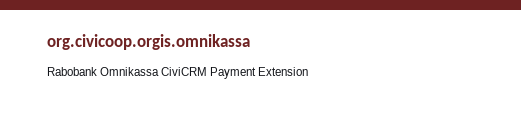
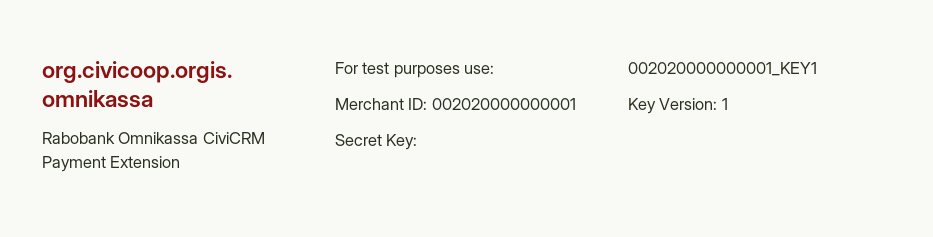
(309, 71) none -> [335,62,495,78] [335,98,576,110] [335,134,418,150] [628,62,817,76] [628,98,728,114] // For test purposes use: // Merchant ID: 002020000000001 // Secret Key: 002020000000001_KEY1 // Key Version: 1

